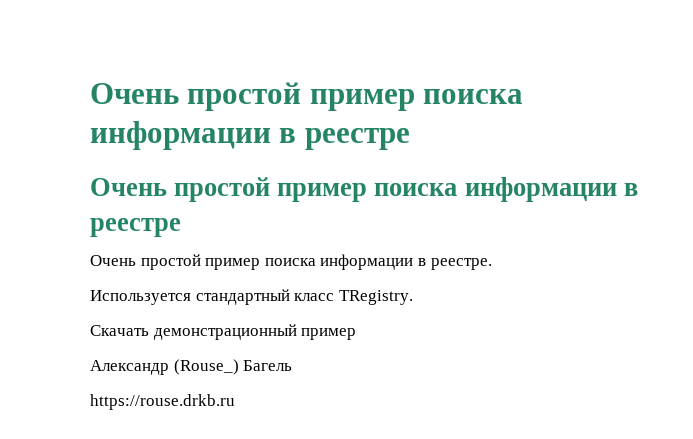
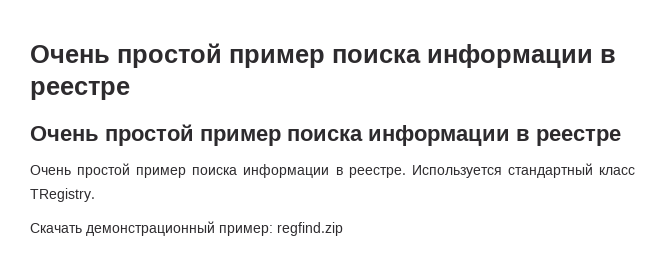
(492, 264) // -> (406, 172) none
[301,328,357,340] [90,359,293,375] [90,394,235,410] пример // Александр (Rouse_) Багель // https://rouse.drkb.ru -> [219,222,343,236] пример: regfind.zip

